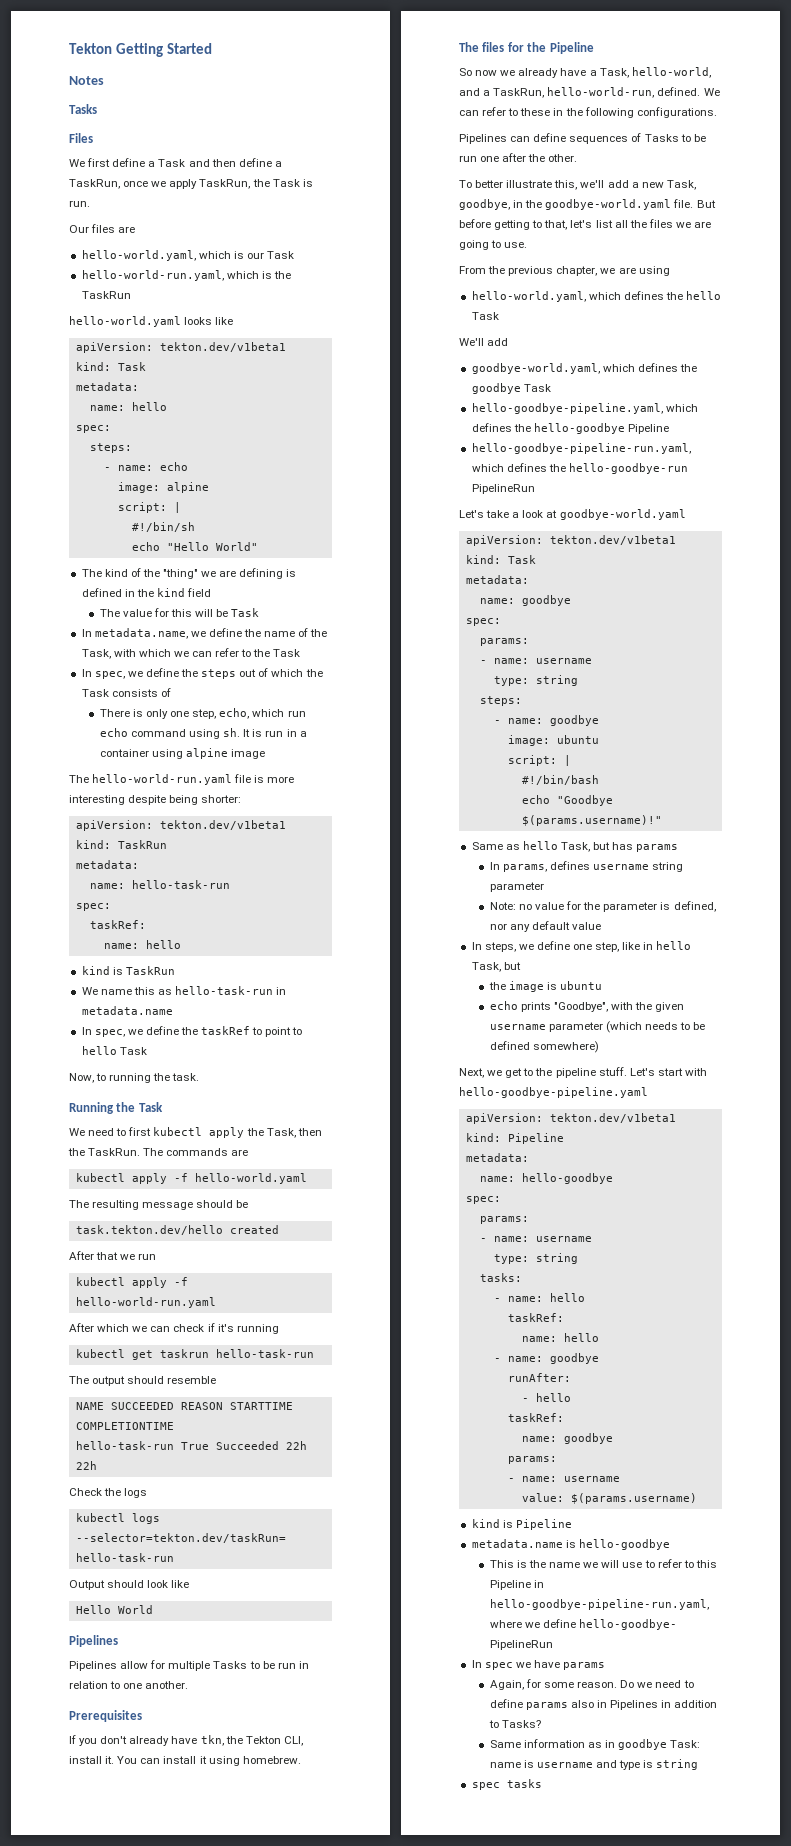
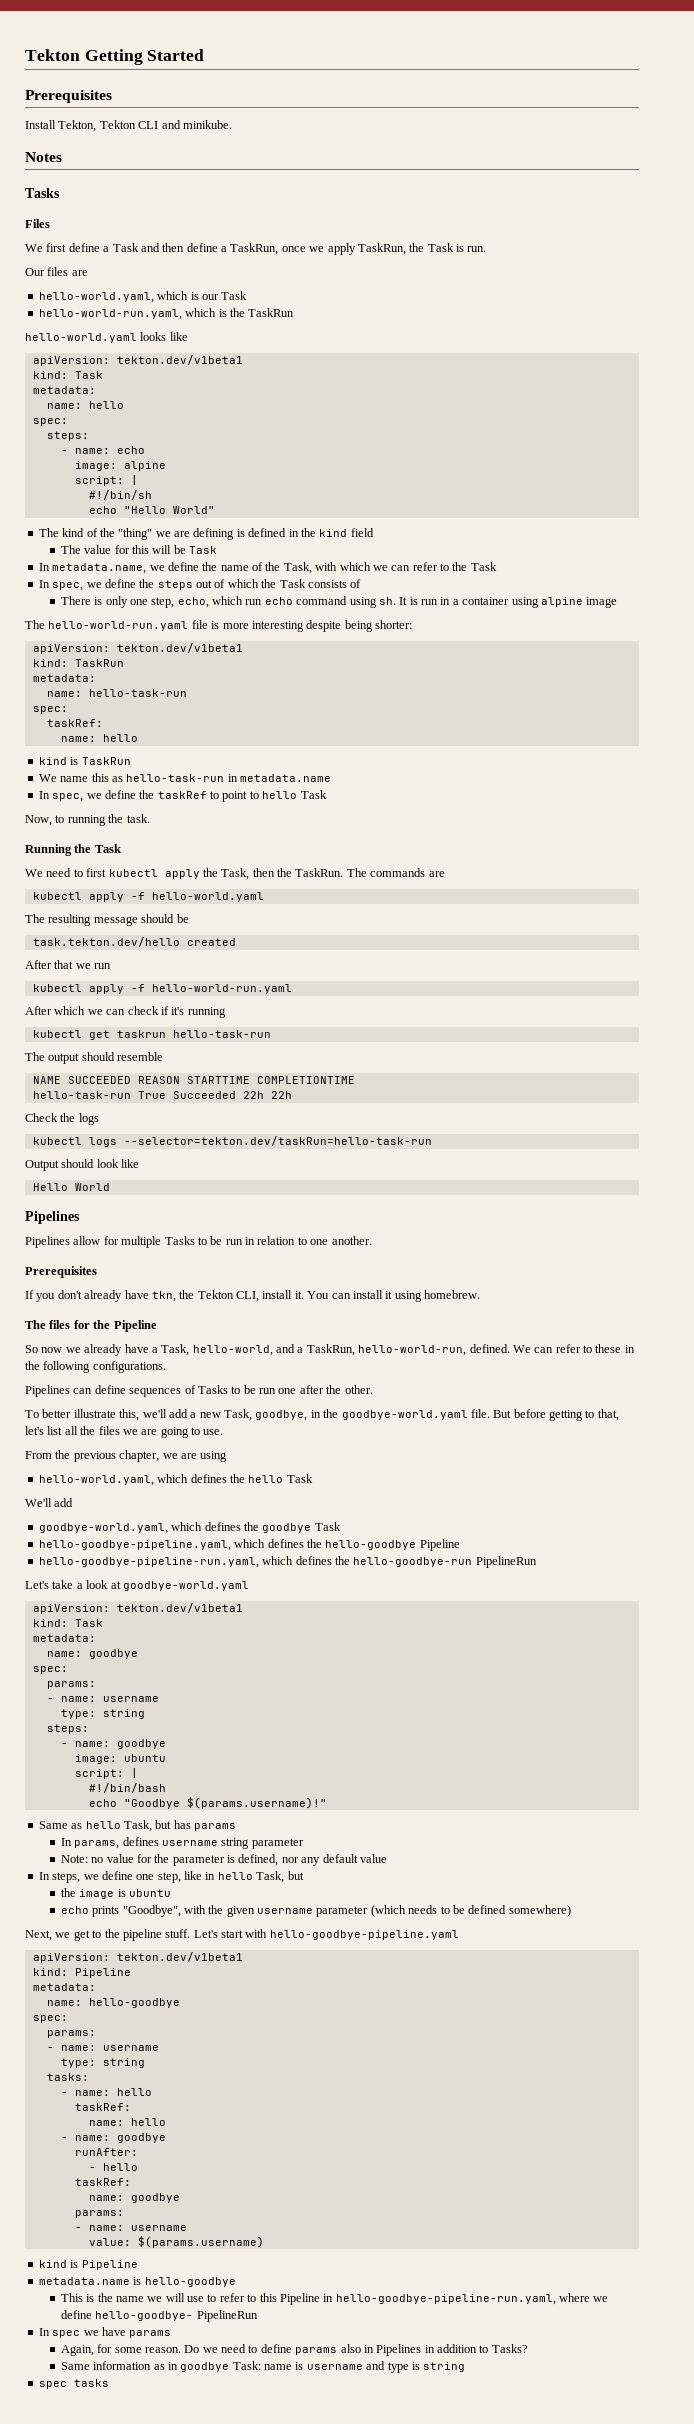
(212, 48) none -> [25,90,112,103] [25,120,232,132] // Prerequisites // Install Tekton, Tekton CLI and minikube.

